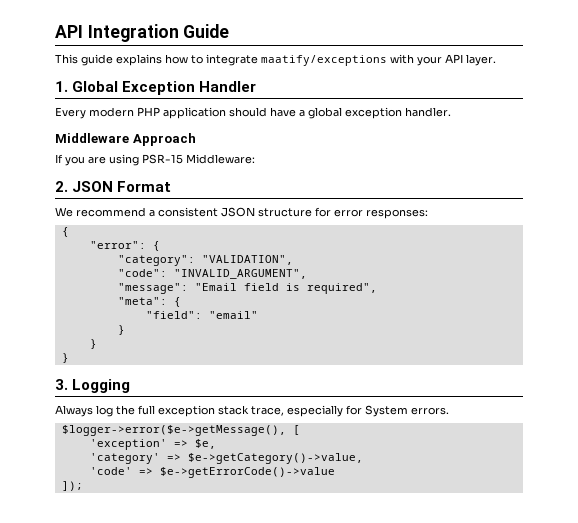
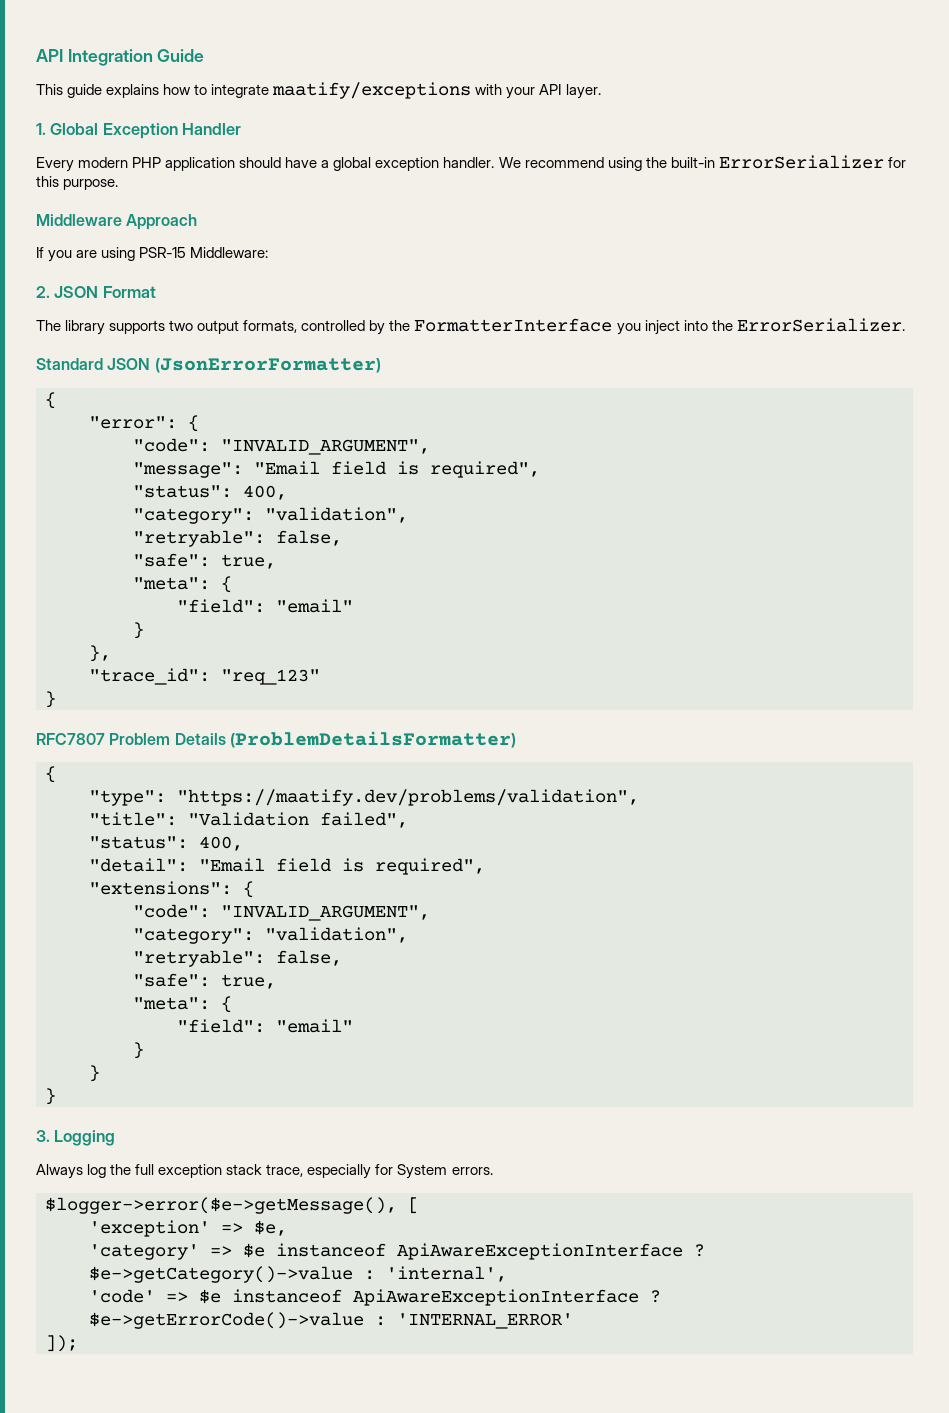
(451, 112) none -> [498,155,906,171] [36,176,119,190] We recommend using the built-in ErrorSerializer for this purpose.
[55,207,428,219] We recommend a consistent JSON structure for error responses: -> [36,318,905,335] [36,358,381,373] The library supports two output formats, controlled by the FormatterInterface you inject into the ErrorSerializer. // Standard JSON (JsonErrorFormatter)
[117,255,293,266] // "category": "VALIDATION", -> (199, 423) none
(377, 288) none -> [133,485,287,500] [133,507,408,524] [133,530,342,547] [133,553,276,569] [133,576,232,593] [177,599,353,613] [133,622,144,639] [89,645,111,662] [89,668,320,685] [45,691,56,708] [36,731,516,748] [45,766,56,783] [89,789,639,806] [89,812,408,828] [89,836,243,851] [89,858,485,875] [89,881,254,898] [133,904,430,921] [133,927,408,944] [133,950,342,967] [133,973,276,989] // "status": 400, // "category": "validation", // "retryable": false, // "safe": true, // "meta": { // "field": "email" // } // }, // "trace_id": "req_123" // } // RFC7807 Problem Details (ProblemDetailsFormatter) // { // "type": "https://maatify.dev/problems/validation", // "title": "Validation failed", // "status": 400, // "detail": "Email field is required", // "extensions": { // "code": "INVALID_ARGUMENT", // "category": "validation", // "retryable": false, // "safe": true,
[187,453,363,464] [89,467,153,475] $e->getCategory()->value, // 'code' => -> [243,1243,705,1260] [89,1266,507,1283] [89,1289,661,1306] $e instanceof ApiAwareExceptionInterface ? $e->getCategory()->value : 'internal', // 'code' => $e instanceof ApiAwareExceptionInterface ?
(335, 472) none -> [375,1313,573,1329] : 'INTERNAL_ERROR'

